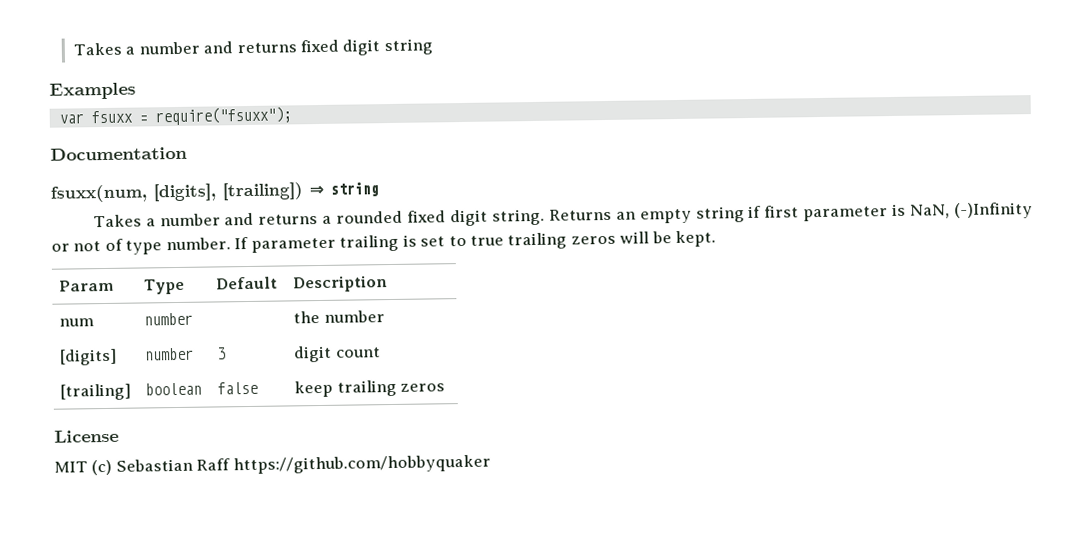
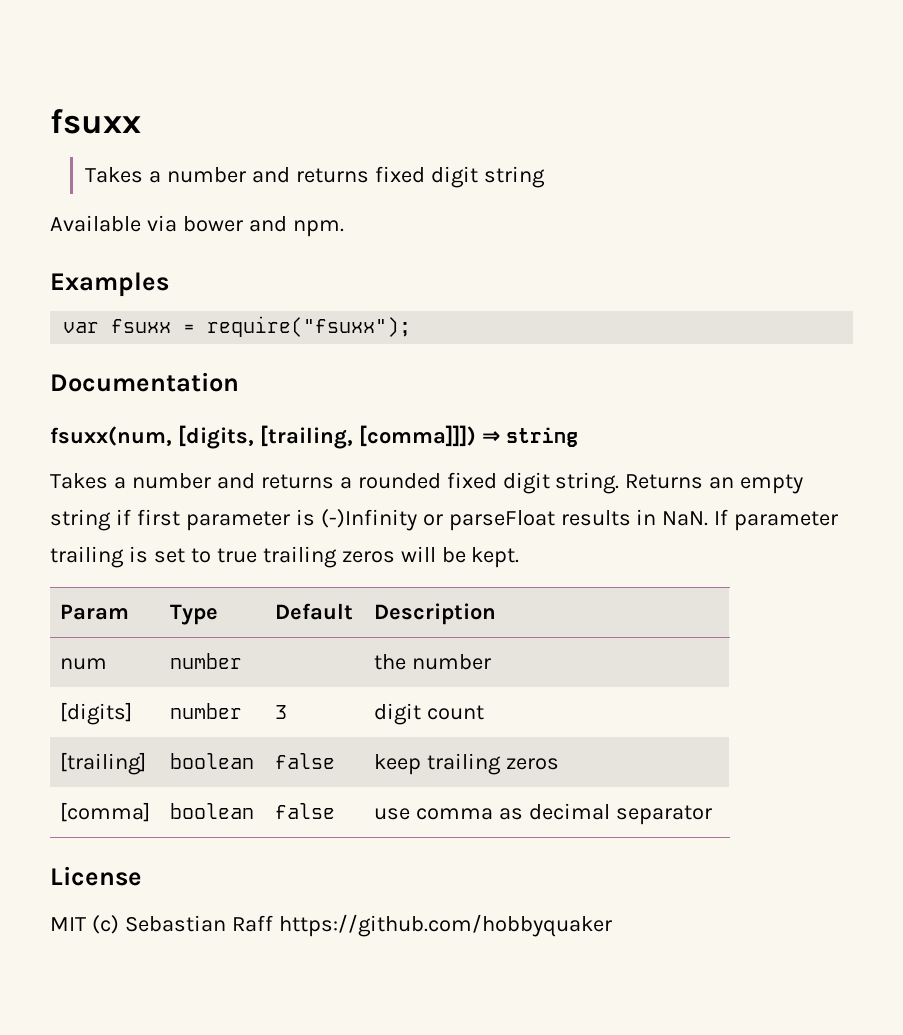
(72, 49) none -> [50,109,141,134] fsuxx //
(433, 47) none -> [50,215,344,237] // Available via bower and npm.
[153,182,303,202] [digits], [trailing]) -> [178,425,476,449] [digits, [trailing, [comma]]])
[910,204,951,219] NaN, -> (315, 517) none
[73,237,231,255] not of type number. -> [448,509,709,531] parseFloat results in NaN.
(446, 387) none -> [59,802,150,822] [169,803,254,819] [274,803,335,819] [373,803,712,825] // [comma] | boolean | false | use comma as decimal separator

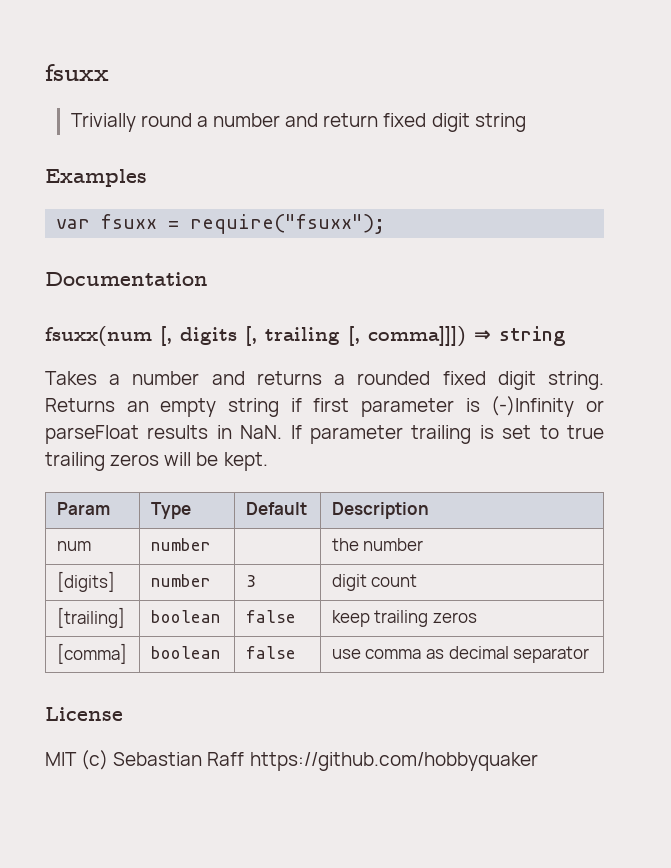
[85,167,369,183] Takes a number and returns -> [70,113,379,132] Trivially round a number and return
[50,215,344,237] // Available via bower and npm. -> (526, 122) none
[50,425,476,449] fsuxx(num, [digits, [trailing, [comma]]]) -> [45,326,466,347] fsuxx(num [, digits [, trailing [, comma]]])

